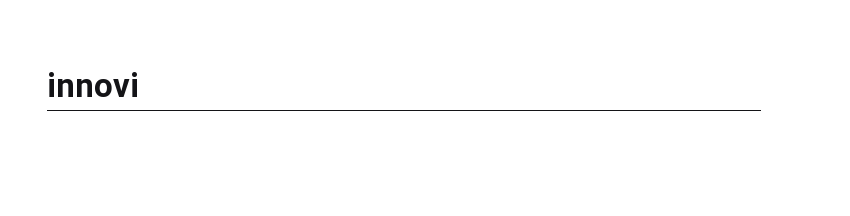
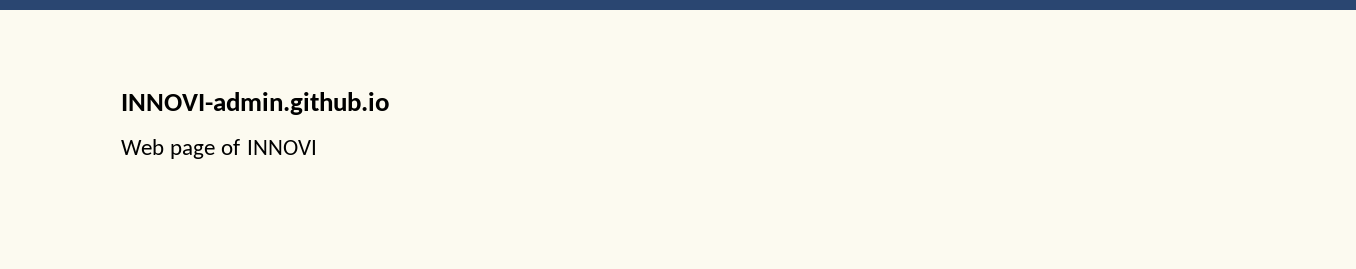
[47,72,139,97] innovi -> [121,92,390,115] [121,139,317,159] INNOVI-admin.github.io // Web page of INNOVI

